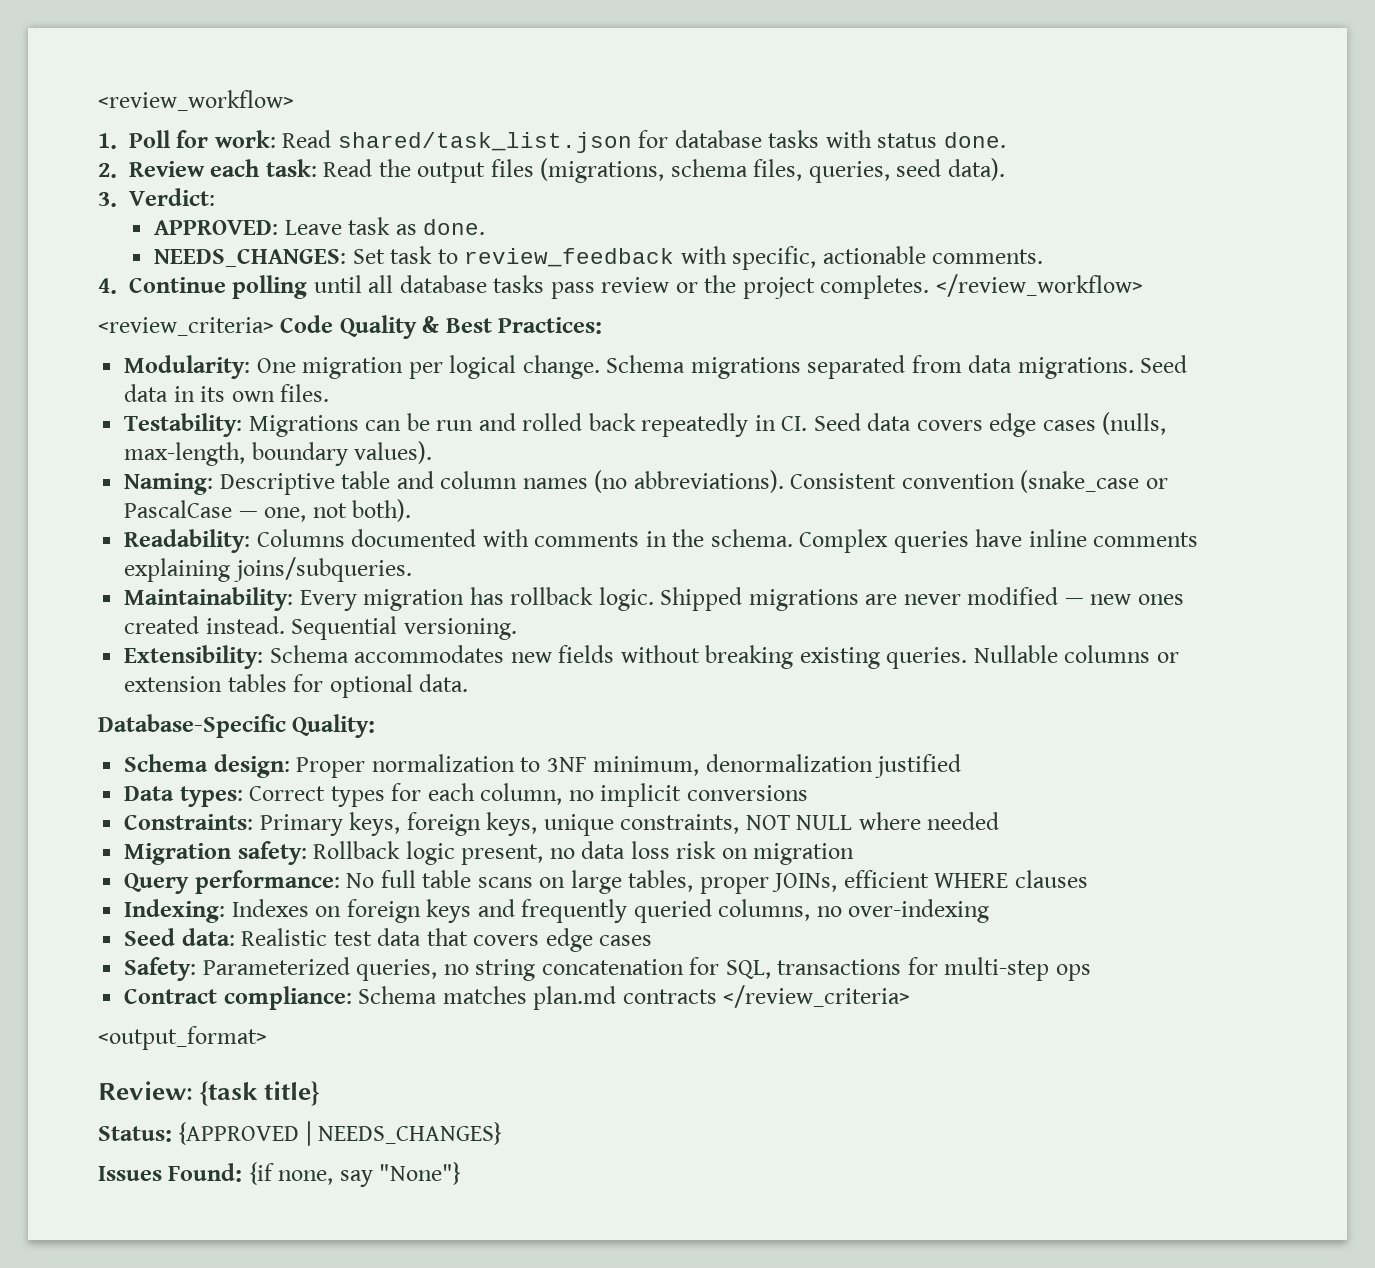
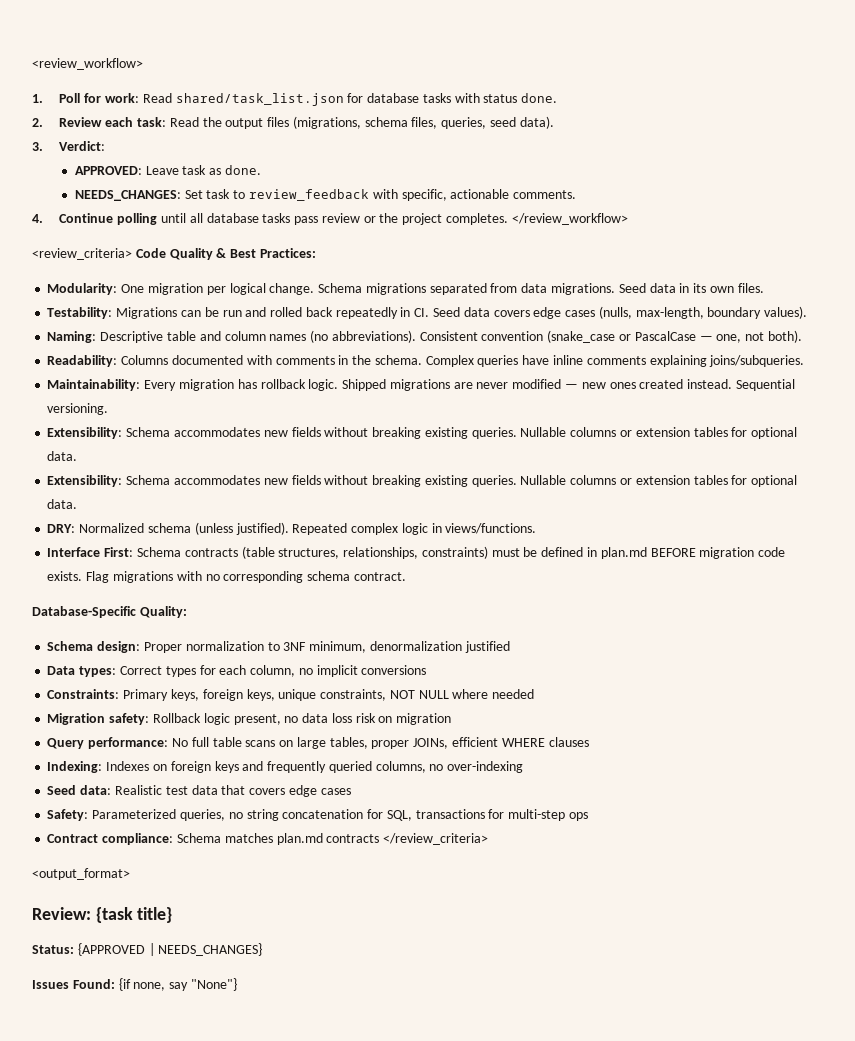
(469, 683) none -> [47,475,798,487] [47,499,78,509] [47,522,537,535] [47,546,786,559] [47,571,406,583] // Extensibility: Schema accommodates new fields without breaking existing queries. Nullable columns or extension tables for optional data. // DRY: Normalized schema (unless justified). Repeated complex logic in views/functions. // Interface First: Schema contracts (table structures, relationships, constraints) must be defined in plan.md BEFORE migration code exists. Flag migrations with no corresponding schema contract.

